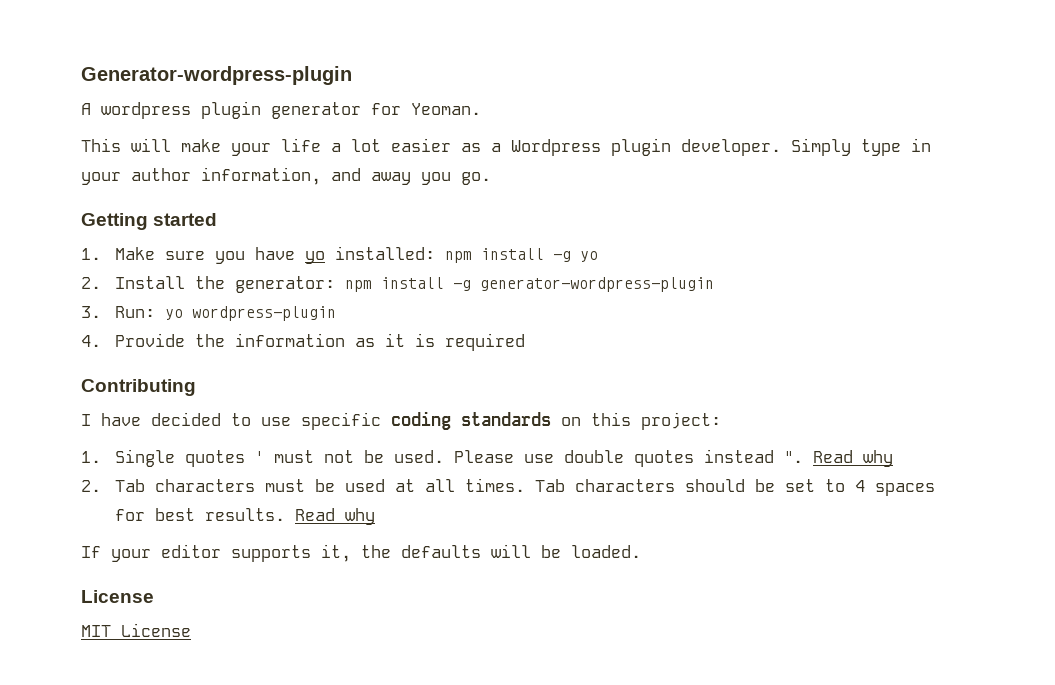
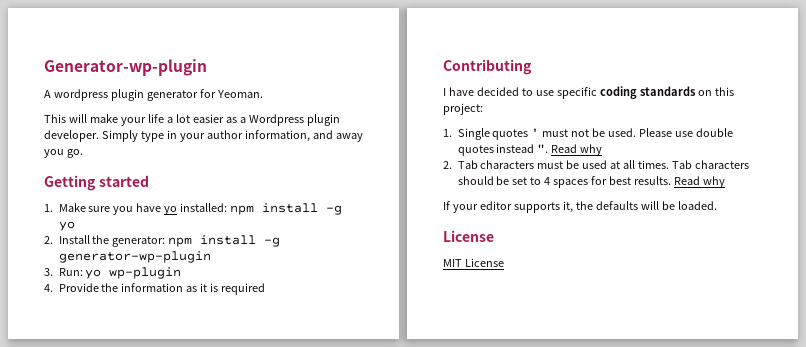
[81,66,352,85] Generator-wordpress-plugin -> [44,59,207,76] Generator-wp-plugin
[479,277,714,292] generator-wordpress-plugin -> [58,251,211,263] generator-wp-plugin
[191,306,336,321] wordpress-plugin -> [109,267,182,279] wp-plugin

